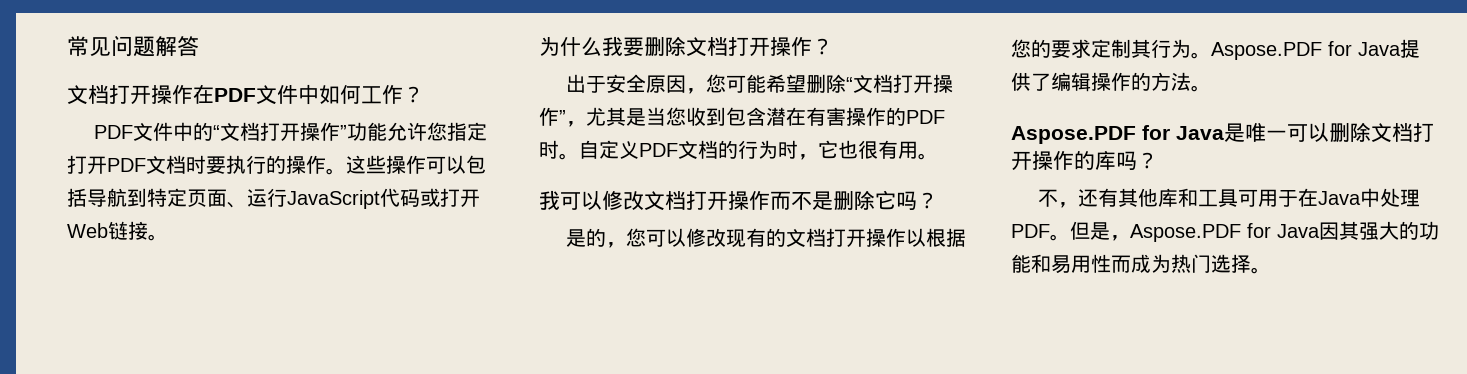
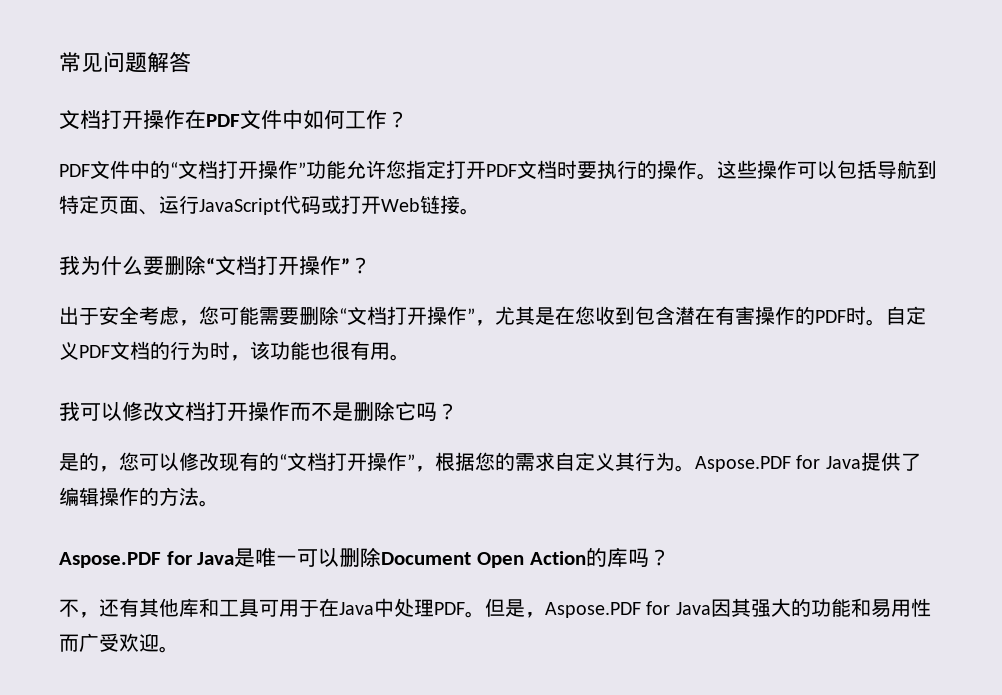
[539,36,812,57] 为什么我要删除文档打开操作 -> [59,255,350,276] 我为什么要删除“文档打开操作”
[646,75,687,93] 原因 -> [139,306,179,325] 考虑
[766,74,807,93] 希望 -> [259,307,299,325] 需要
[646,107,666,126] 当 -> [555,306,575,325] 在
[818,140,838,159] 它 -> [250,341,310,360] 该功能
[786,228,927,247] 文档打开操作以 -> [279,452,435,472] “文档打开操作”，
[1051,39,1131,58] 要求定制 -> [515,452,615,471] 需求自定义
[1371,123,1434,143] [1011,151,1074,171] 文档打开操作 -> [381,551,586,568] Document Open Action
[1131,254,1251,273] 成为热门选择 -> [79,633,159,652] 广受欢迎

